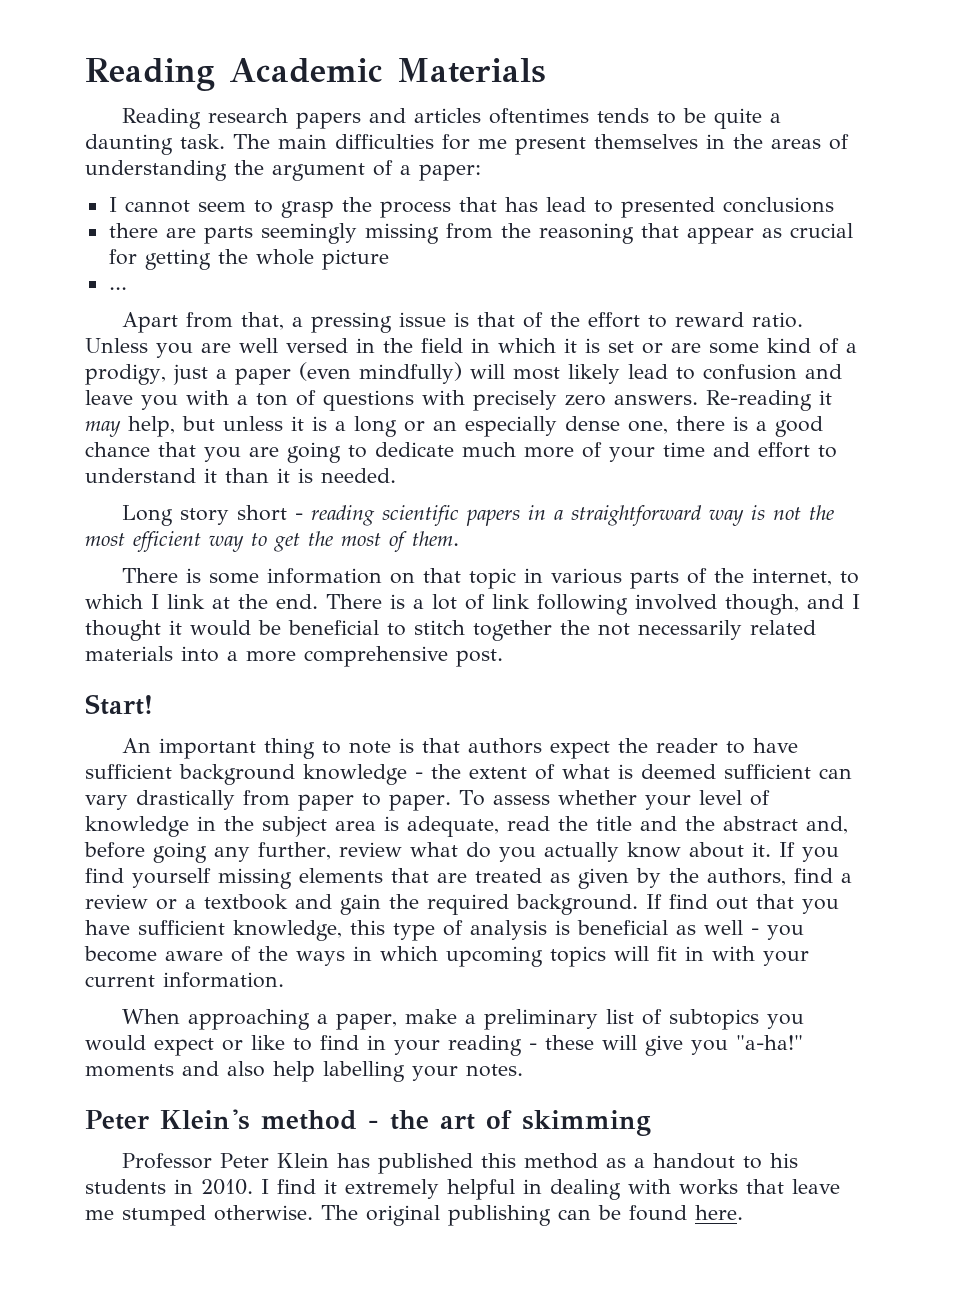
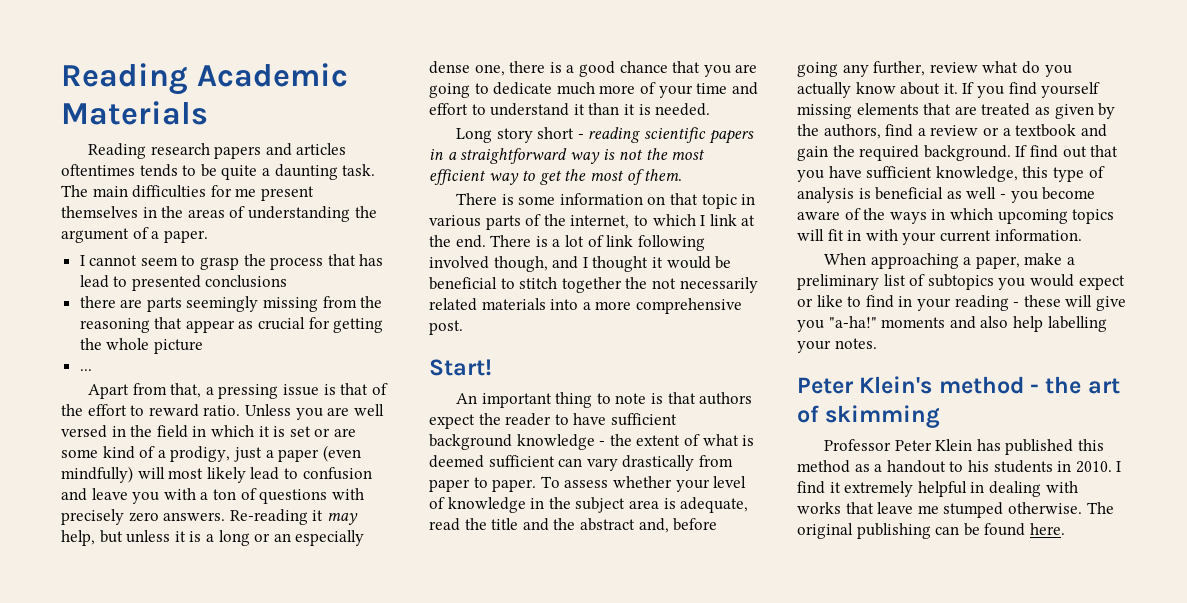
[419,164,481,181] paper: -> [163,230,208,243] paper.

